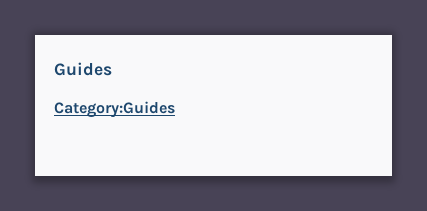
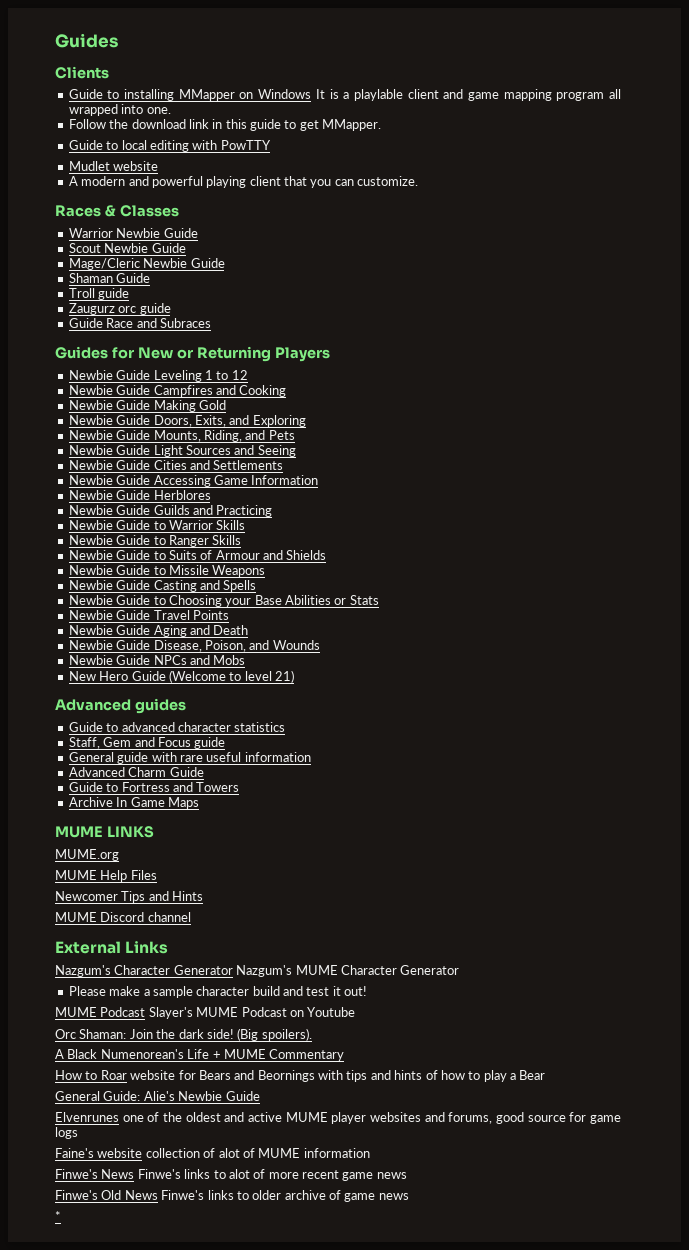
[54,101,175,118] Category:Guides -> [55,66,109,79] [68,89,621,101] [68,104,171,116] [68,119,382,131] [68,140,271,152] [68,161,159,171] [68,176,419,188] [55,205,179,217] [68,228,198,238] [68,243,186,253] [68,258,225,270] [68,273,151,283] [68,288,130,300] [68,303,171,315] [68,318,211,328] [55,346,330,362] [68,370,248,382] [68,385,287,397] [68,400,226,412] [68,415,306,427] [68,430,295,442] [68,445,296,457] [68,460,284,470] [68,475,319,487] [68,490,211,500] [68,505,273,517] [68,520,246,530] [68,535,242,547] [68,550,327,560] [68,565,266,577] [68,580,257,592] [68,595,379,607] [68,610,229,620] [68,625,249,637] [68,640,320,652] [68,655,246,665] [68,670,294,683] [55,698,186,714] [68,722,286,732] [68,737,226,749] [68,752,311,764] [68,767,204,777] [68,782,240,792] [68,797,199,809] [55,826,154,838] [55,849,119,861] [55,870,157,882] [55,891,204,903] [55,912,191,922] [55,941,169,954] [55,965,460,977] [68,986,368,998] [55,1007,356,1019] [55,1028,312,1041] [55,1049,345,1061] [55,1070,546,1082] [55,1091,260,1101] [55,1112,621,1124] [55,1127,78,1139] [55,1148,370,1158] [55,1169,407,1181] [55,1190,409,1202] [55,1211,61,1221] Clients // Guide to installing MMapper on Windows It is a playlable client and game mapping program all wrapped into one. // Follow the download link in this guide to get MMapper. // Guide to local editing with PowTTY // Mudlet website // A modern and powerful playing client that you can customize. // Races & Classes // Warrior Newbie Guide // Scout Newbie Guide // Mage/Cleric Newbie Guide // Shaman Guide // Troll guide // Zaugurz orc guide // Guide Race and Subraces // Guides for New or Returning Players // Newbie Guide Leveling 1 to 12 // Newbie Guide Campfires and Cooking // Newbie Guide Making Gold // Newbie Guide Doors, Exits, and Exploring // Newbie Guide Mounts, Riding, and Pets // Newbie Guide Light Sources and Seeing // Newbie Guide Cities and Settlements // Newbie Guide Accessing Game Information // Newbie Guide Herblores // Newbie Guide Guilds and Practicing // Newbie Guide to Warrior Skills // Newbie Guide to Ranger Skills // Newbie Guide to Suits of Armour and Shields // Newbie Guide to Missile Weapons // Newbie Guide Casting and Spells // Newbie Guide to Choosing your Base Abilities or Stats // Newbie Guide Travel Points // Newbie Guide Aging and Death // Newbie Guide Disease, Poison, and Wounds // Newbie Guide NPCs and Mobs // New Hero Guide (Welcome to level 21) // Advanced guides // Guide to advanced character statistics // Staff, Gem and Focus guide // General guide with rare useful information // Advanced Charm Guide // Guide to Fortress and Towers // Archive In Game Maps // MUME LINKS // MUME.org // MUME Help Files // Newcomer Tips and Hints // MUME Discord channel // External Links // Nazgum's Character Generator Nazgum's MUME Character Generator // Please make a sample character build and test it out! // MUME Podcast Slayer's MUME Podcast on Youtube // Orc Shaman: Join the dark side! (Big spoilers). // A Black Numenorean's Life + MUME Commentary // How to Roar website for Bears and Beornings with tips and hints of how to play a Bear // General Guide: Alie's Newbie Guide // Elvenrunes one of the oldest and active MUME player websites and forums, good source for game logs // Faine's website collection of alot of MUME information // Finwe's News Finwe's links to alot of more recent game news // Finwe's Old News Finwe's links to older archive of game news // *

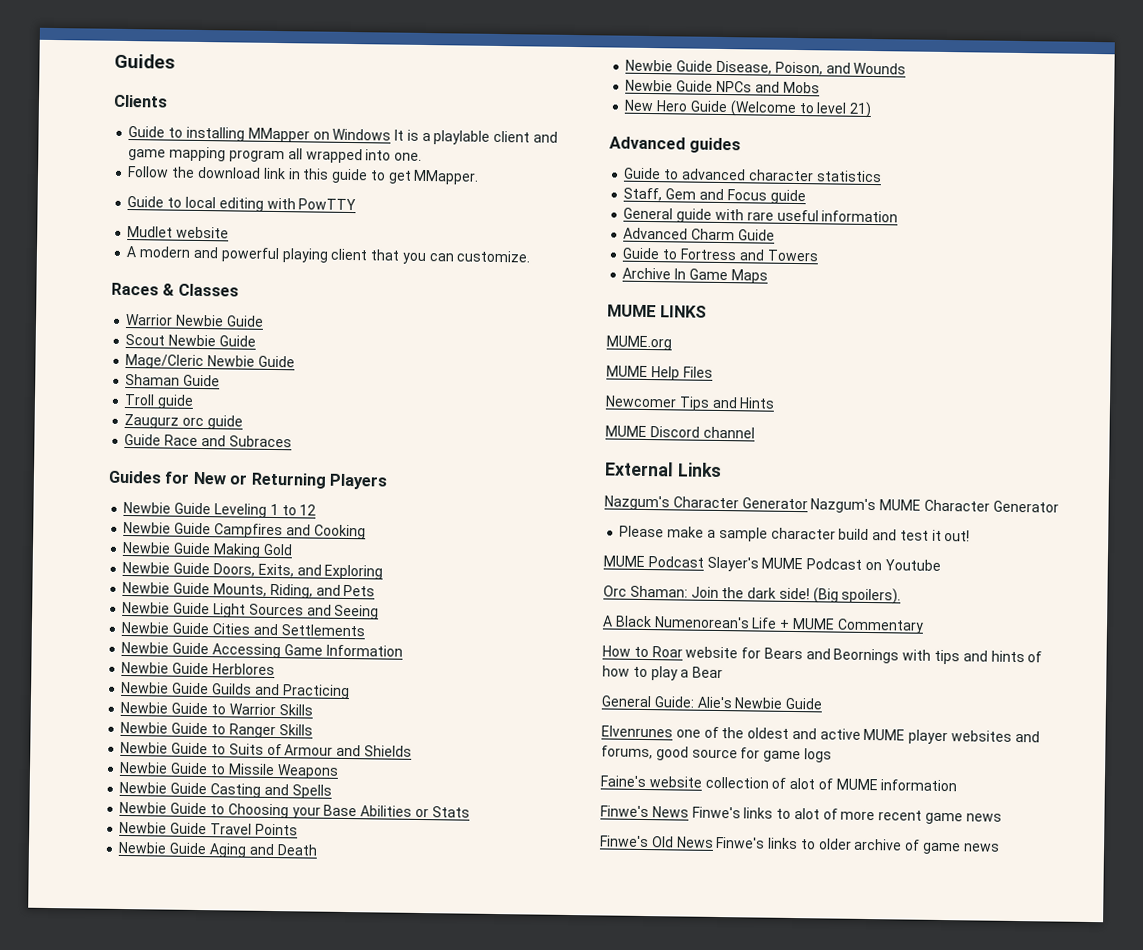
[55,1211,61,1221] // * -> (1000, 847) none

